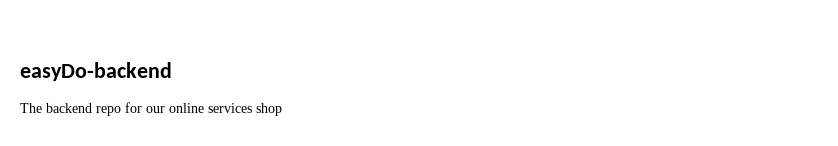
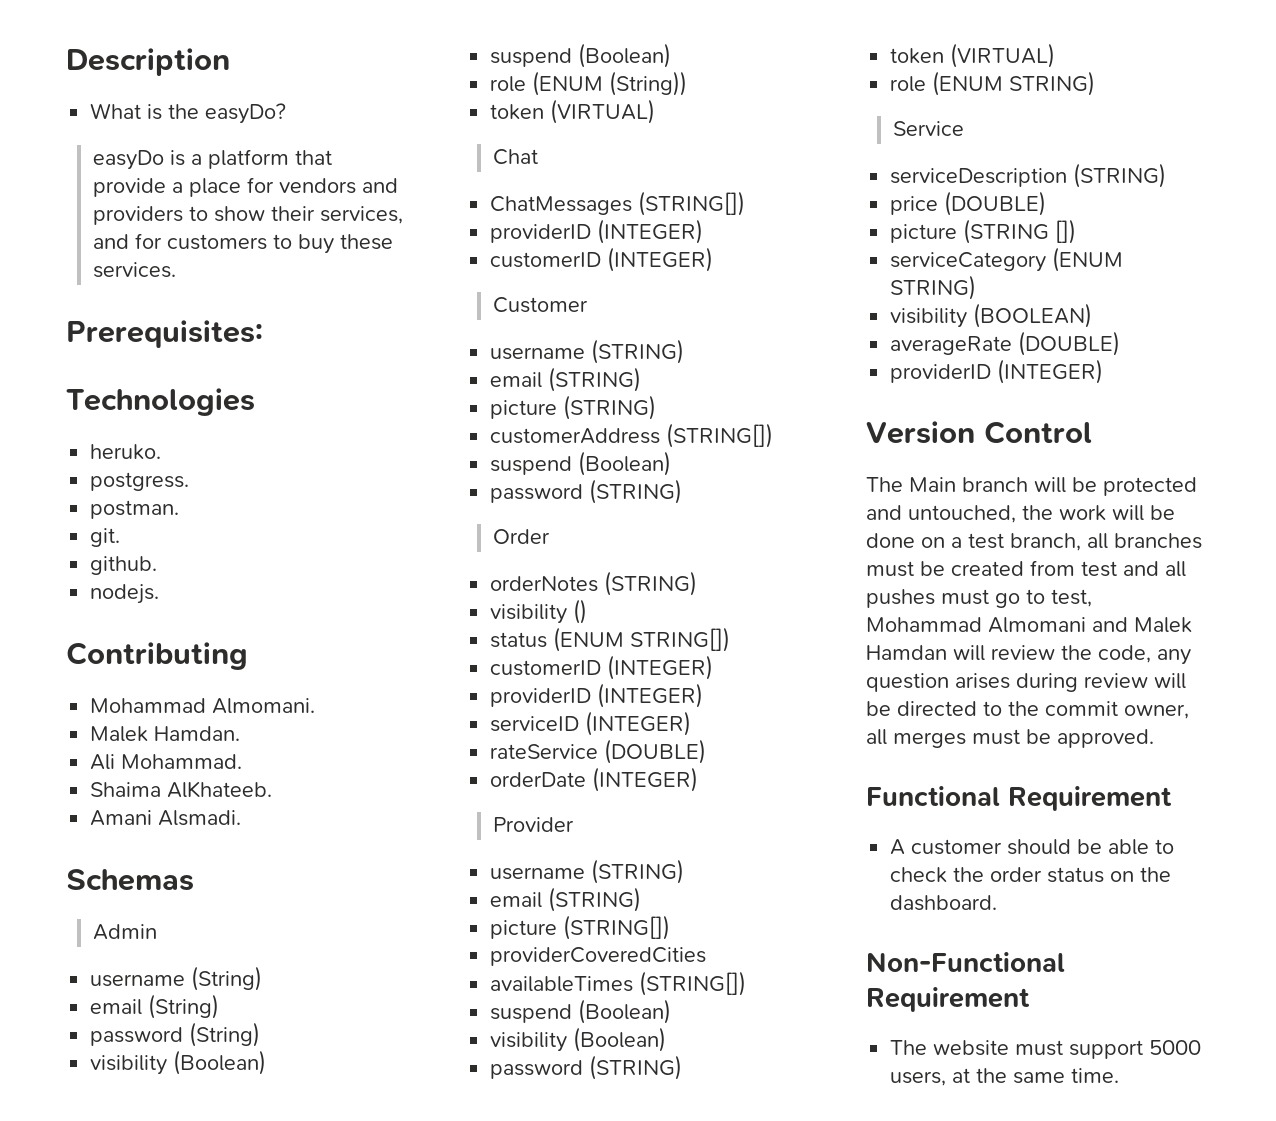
[20,62,172,81] [20,102,282,116] easyDo-backend // The backend repo for our online services shop -> [66,48,230,76] [90,103,287,124] [92,149,332,170] [92,177,398,197] [92,206,403,225] [92,233,393,254] [92,262,176,278] [66,320,263,348] [66,388,255,416] [90,444,162,460] [90,472,190,491] [90,500,180,519] [90,528,121,547] [90,556,158,575] [90,584,160,604] [66,642,248,670] [90,698,316,714] [90,726,241,742] [90,754,243,770] [90,781,273,798] [90,810,242,826] [66,869,194,891] [92,924,157,940] [90,966,263,991] [90,994,220,1019] [90,1022,261,1047] [90,1050,267,1075] [490,43,672,68] [490,71,688,96] [490,99,656,124] [492,149,538,165] [490,191,746,216] [490,219,704,244] [490,247,714,272] [492,297,588,313] [490,339,685,364] [490,367,642,392] [490,395,657,420] [490,423,774,448] [490,451,672,476] [490,479,683,504] [492,529,550,544] [490,571,698,596] [490,599,588,624] [490,627,731,652] [490,655,714,680] [490,683,704,708] [490,711,692,736] [490,739,707,764] [490,767,699,792] [492,817,574,832] [490,859,685,884] [490,887,642,912] [490,915,671,940] [490,947,707,966] [490,971,747,996] [490,999,672,1024] [490,1027,667,1052] [490,1055,683,1080] [890,43,1056,68] [890,71,1096,96] [892,121,964,136] [890,163,1167,188] [890,191,1047,216] [890,219,1077,244] [890,247,1124,272] [890,275,977,300] [890,303,1093,328] [890,331,1121,356] [890,359,1104,384] [866,421,1092,444] [866,477,1197,496] [866,505,1175,523] [866,533,1202,551] [866,560,1186,577] [866,589,1092,608] [866,617,1192,633] [866,645,1191,665] [866,673,1186,692] [866,701,1189,719] [866,729,1154,748] [866,786,1172,811] [890,839,1175,855] [890,867,1172,883] [890,895,998,911] [866,952,1065,972] [866,987,1030,1012] [890,1040,1202,1059] [890,1068,1120,1086] Description // What is the easyDo? // easyDo is a platform that provide a place for vendors and providers to show their services, and for customers to buy these services. // Prerequisites: // Technologies // heruko. // postgress. // postman. // git. // github. // nodejs. // Contributing // Mohammad Almomani. // Malek Hamdan. // Ali Mohammad. // Shaima AlKhateeb. // Amani Alsmadi. // Schemas // Admin // username (String) // email (String) // password (String) // visibility (Boolean) // suspend (Boolean) // role (ENUM (String)) // token (VIRTUAL) // Chat // ChatMessages (STRING[]) // providerID (INTEGER) // customerID (INTEGER) // Customer // username (STRING) // email (STRING) // picture (STRING) // customerAddress (STRING[]) // suspend (Boolean) // password (STRING) // Order // orderNotes (STRING) // visibility () // status (ENUM STRING[]) // customerID (INTEGER) // providerID (INTEGER) // serviceID (INTEGER) // rateService (DOUBLE) // orderDate (INTEGER) // Provider // username (STRING) // email (STRING) // picture (STRING[]) // providerCoveredCities // availableTimes (STRING[]) // suspend (Boolean) // visibility (Boolean) // password (STRING) // token (VIRTUAL) // role (ENUM STRING) // Service // serviceDescription (STRING) // price (DOUBLE) // picture (STRING []) // serviceCategory (ENUM STRING) // visibility (BOOLEAN) // averageRate (DOUBLE) // providerID (INTEGER) // Version Control // The Main branch will be protected and untouched, the work will be done on a test branch, all branches must be created from test and all pushes must go to test, Mohammad Almomani and Malek Hamdan will review the code, any question arises during review will be directed to the commit owner, all merges must be approved. // Functional Requirement // A customer should be able to check the order status on the dashboard. // Non-Functional Requirement // The website must support 5000 users, at the same time.

